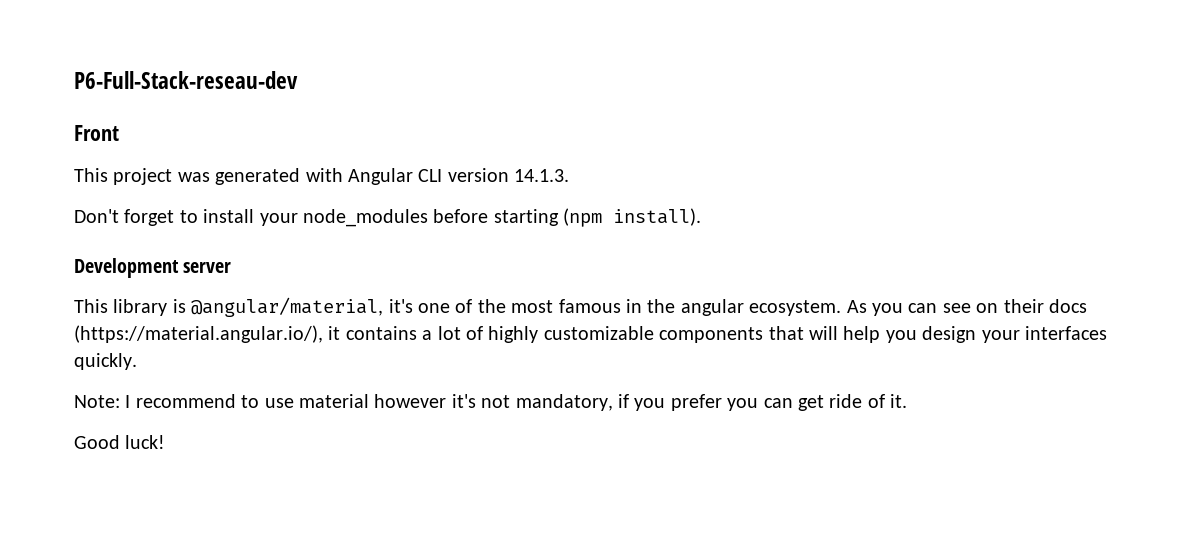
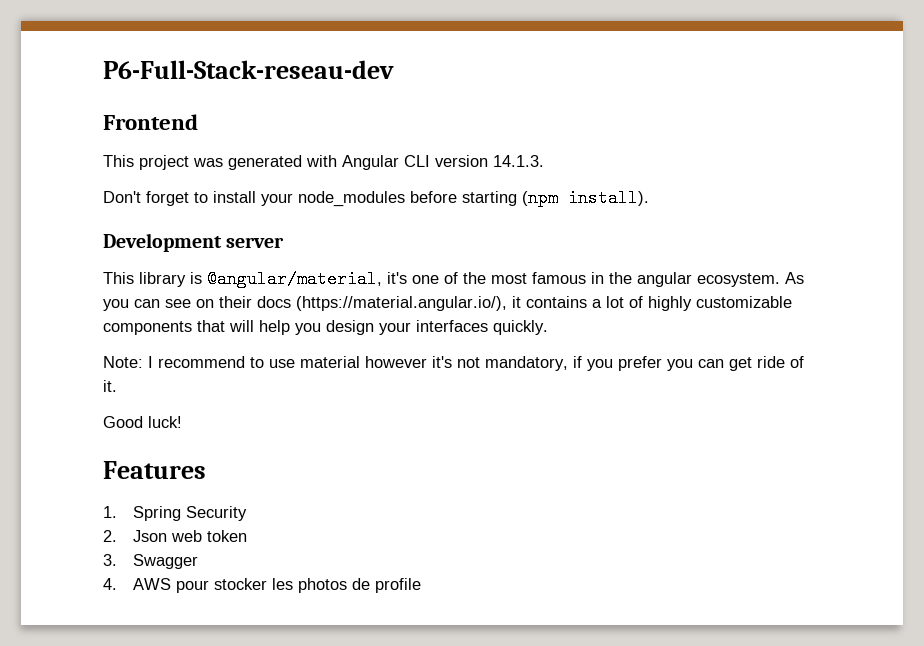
[74,125,119,141] Front -> [103,114,198,130] Frontend
(166, 442) none -> [103,461,206,479] [103,506,247,521] [103,530,247,542] [103,554,198,569] [103,578,421,593] // Features // 1. Spring Security // 2. Json web token // 3. Swagger // 4. AWS pour stocker les photos de profile

